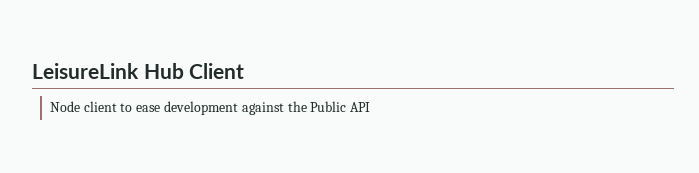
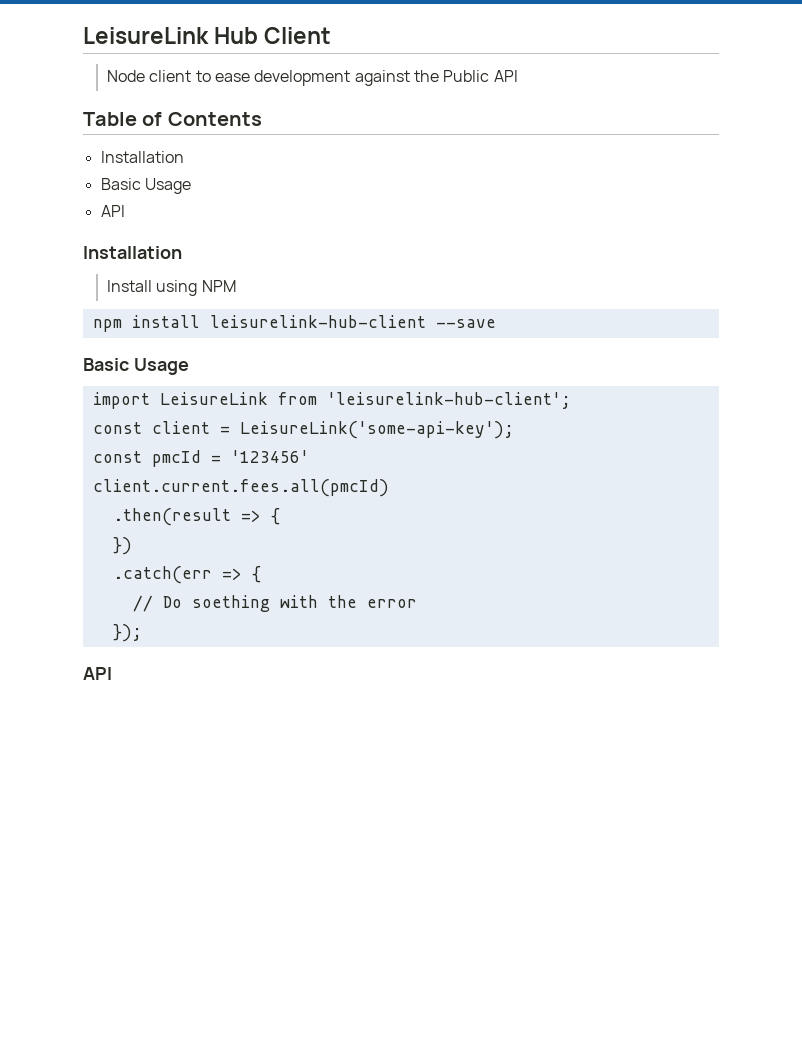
(371, 107) none -> [83,112,262,126] [100,151,184,163] [100,178,191,194] [100,205,125,217] [83,246,182,259] [107,280,236,296] [92,315,496,332] [83,358,189,375] [92,392,571,409] [92,421,514,439] [92,450,309,467] [92,479,389,497] [112,508,280,526] [112,537,132,555] [112,566,261,584] [132,595,417,612] [112,624,142,642] [83,667,112,680] // Table of Contents // Installation // Basic Usage // API // Installation // Install using NPM // npm install leisurelink-hub-client --save // Basic Usage // import LeisureLink from 'leisurelink-hub-client'; // const client = LeisureLink('some-api-key'); // const pmcId = '123456' // client.current.fees.all(pmcId) // .then(result => { // }) // .catch(err => { // // Do soething with the error // }); // API

